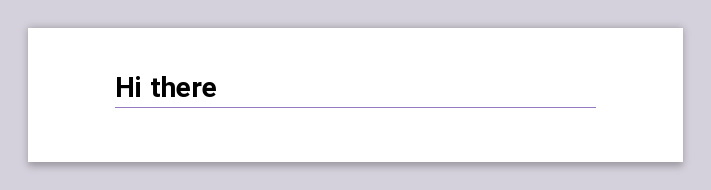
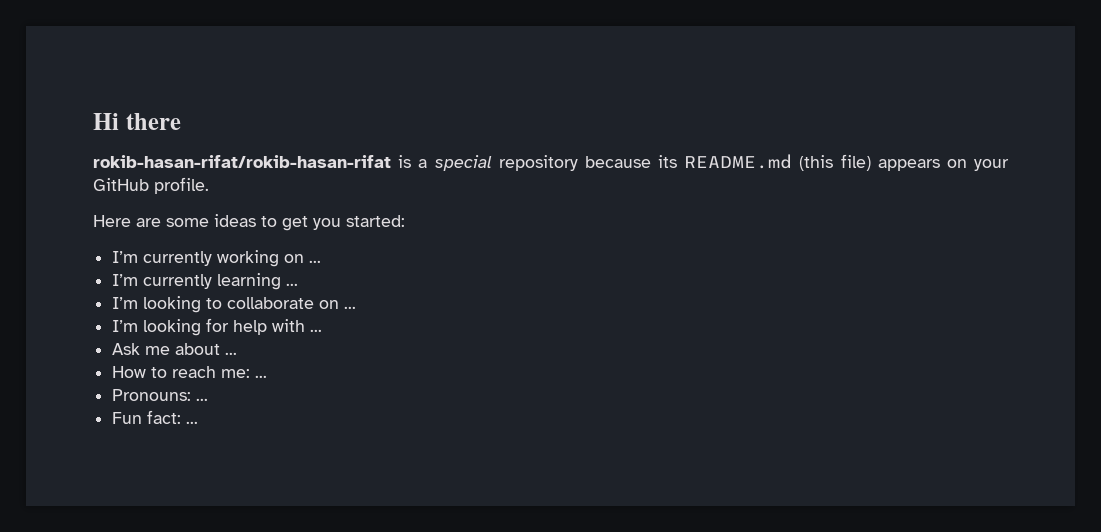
(217, 86) none -> [93,154,1009,171] [93,177,209,194] [93,214,405,231] [112,250,322,267] [112,273,299,290] [112,296,357,313] [112,318,323,336] [112,343,238,355] [112,366,268,378] [112,389,209,401] [112,410,199,424] // rokib-hasan-rifat/rokib-hasan-rifat is a special repository because its README.md (this file) appears on your GitHub profile. // Here are some ideas to get you started: // I’m currently working on ... // I’m currently learning ... // I’m looking to collaborate on ... // I’m looking for help with ... // Ask me about ... // How to reach me: ... // Pronouns: ... // Fun fact: ...

